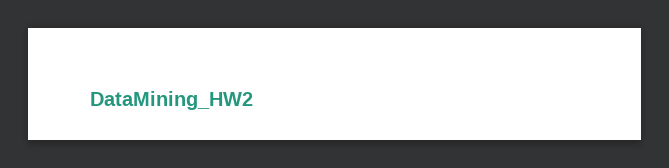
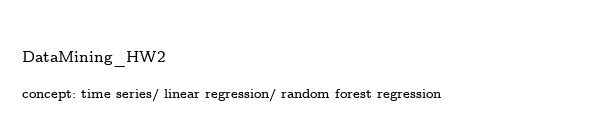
(253, 100) none -> [22,88,441,102] // concept: time series/ linear regression/ random forest regression

